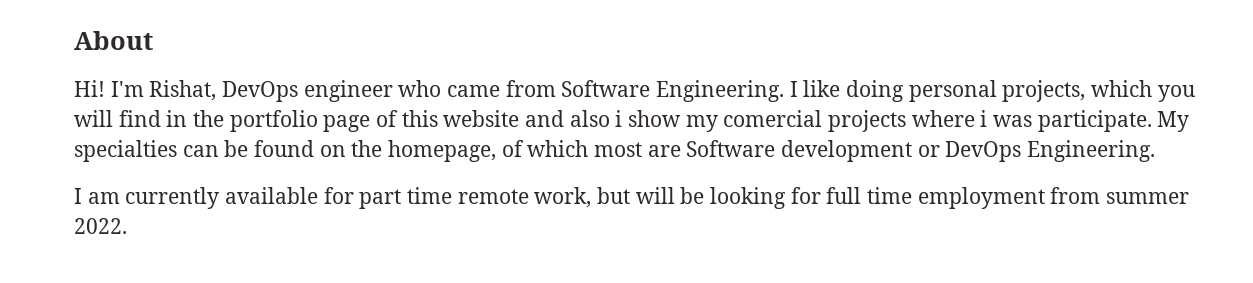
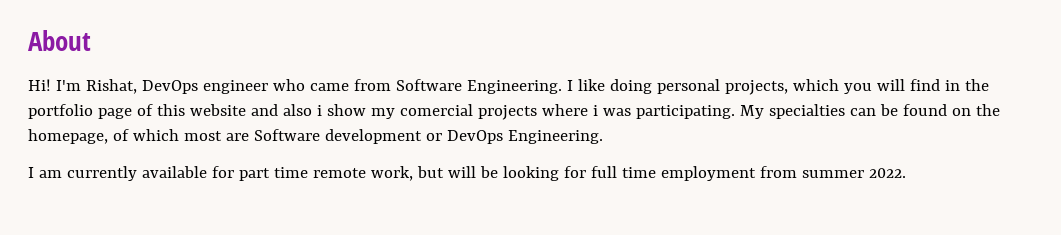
[1037,110,1152,132] participate. -> [635,105,735,119] participating.

